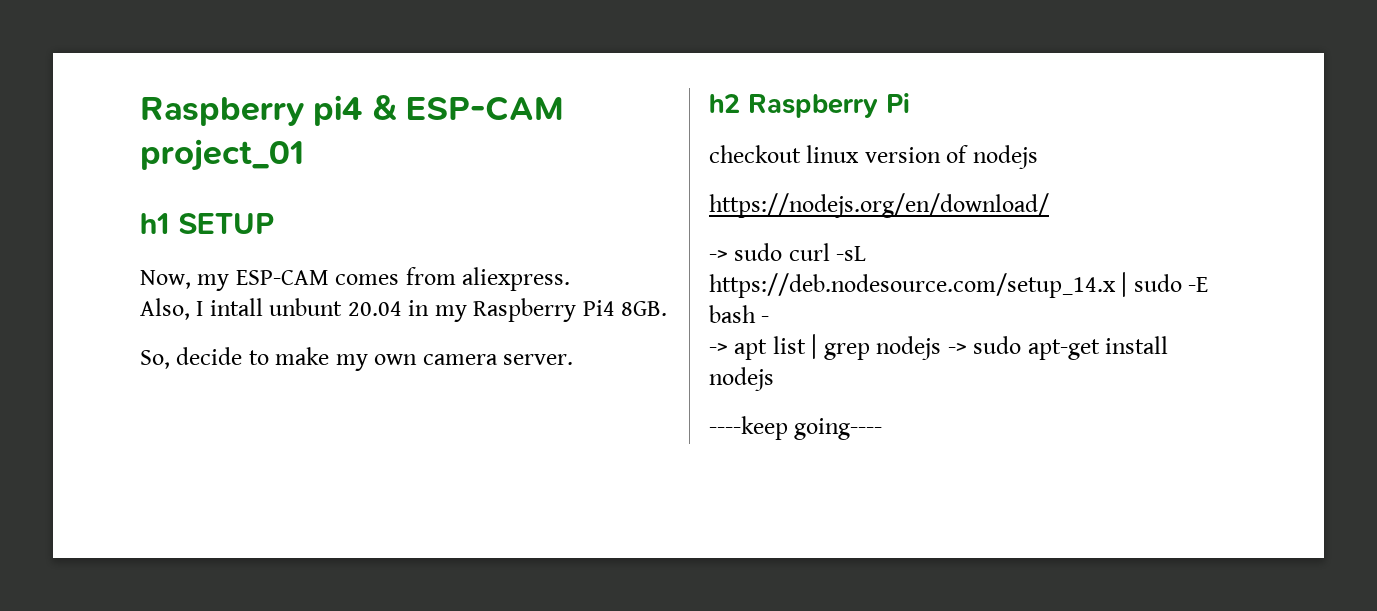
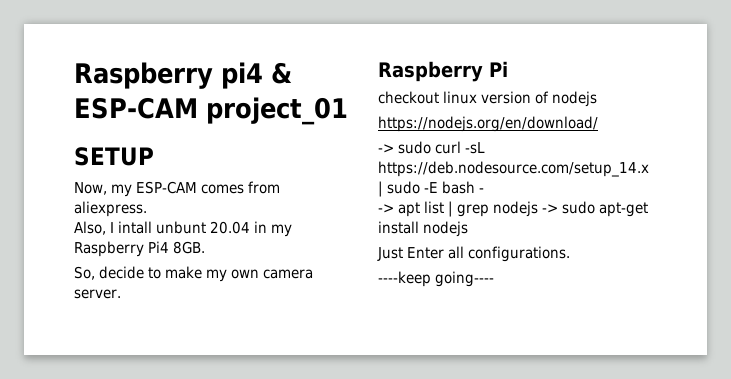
[140,213,170,234] h1 -> (348, 111) none
[709,94,740,113] h2 -> (121, 294) none
(774, 379) none -> [377,246,571,262] // Just Enter all configurations.

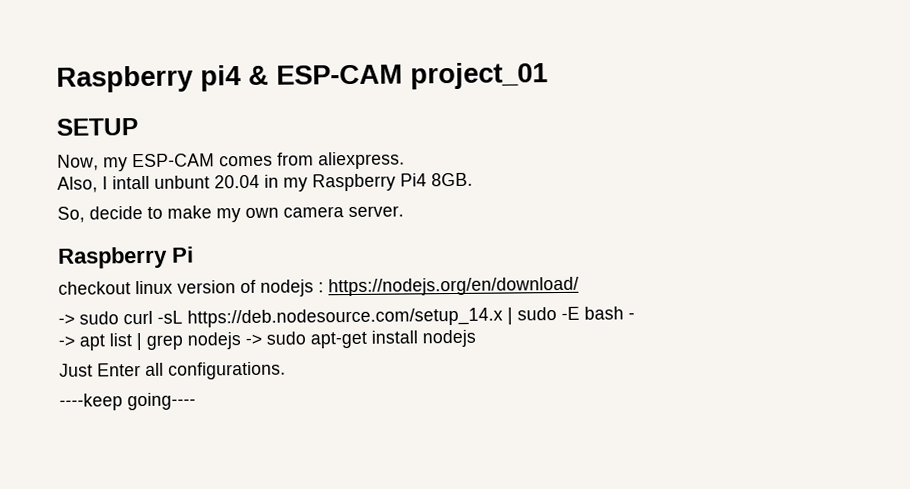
(598, 99) // -> [318,282,324,293] :

